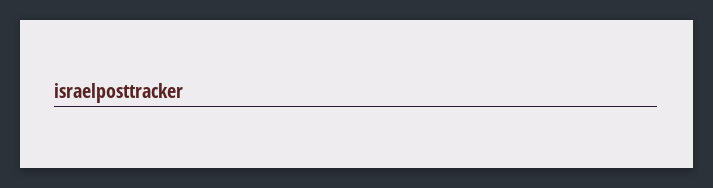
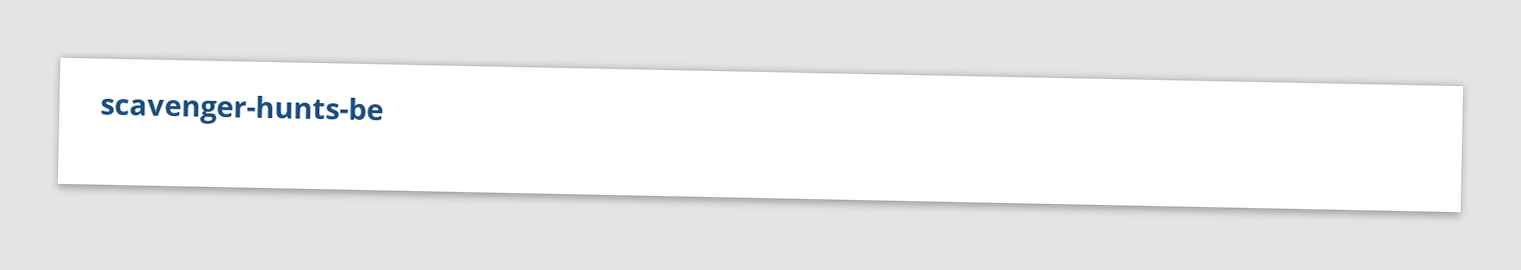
[54,83,183,103] israelposttracker -> [100,92,384,128] scavenger-hunts-be

